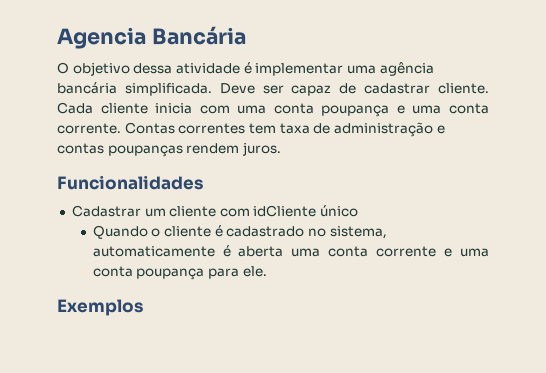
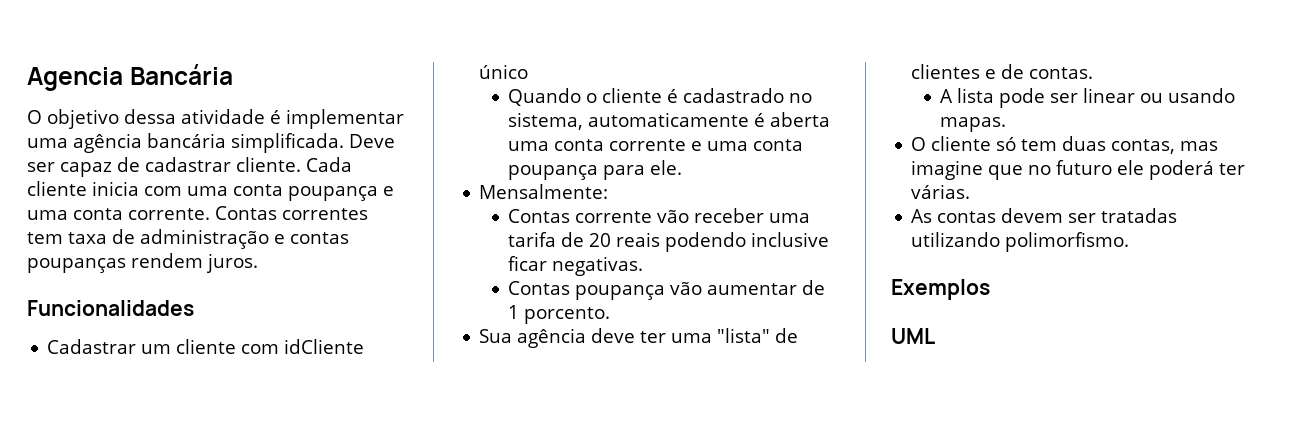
(267, 271) none -> [479,184,609,199] [508,208,811,223] [508,232,830,252] [508,256,644,276] [508,280,826,300] [508,305,611,324] [479,328,799,348] [911,64,1094,79] [940,88,1236,108] [940,117,1007,132] [911,136,1219,154] [911,160,1246,180] [911,184,971,199] [911,208,1178,223] [911,232,1130,252] // Mensalmente: // Contas corrente vão receber uma tarifa de 20 reais podendo inclusive ficar negativas. // Contas poupança vão aumentar de 1 porcento. // Sua agência deve ter uma "lista" de clientes e de contas. // A lista pode ser linear ou usando mapas. // O cliente só tem duas contas, mas imagine que no futuro ele poderá ter várias. // As contas devem ser tratadas utilizando polimorfismo.
(143, 307) none -> [891,328,935,344] // UML

